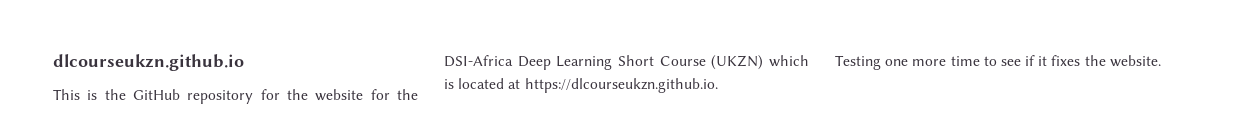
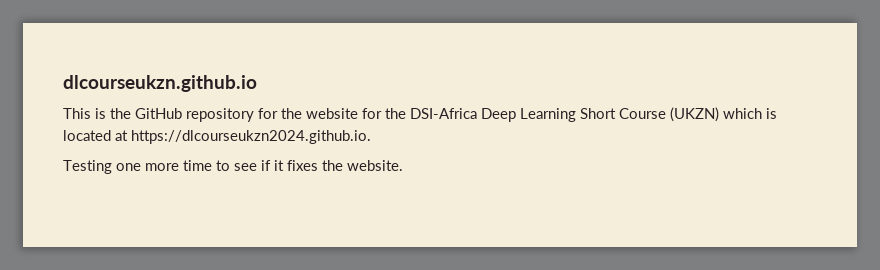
[524,78,718,93] https://dlcourseukzn.github.io. -> [131,130,371,144] https://dlcourseukzn2024.github.io.

